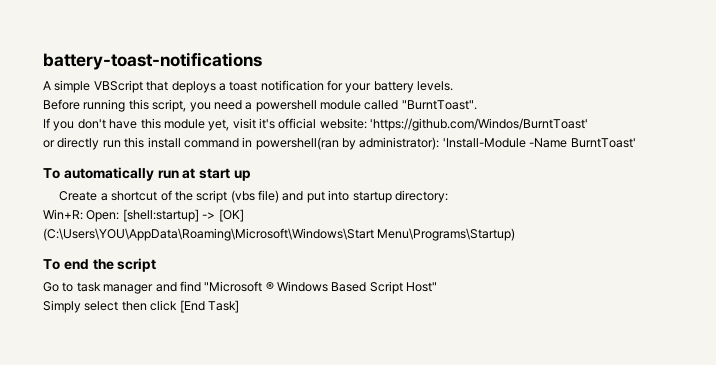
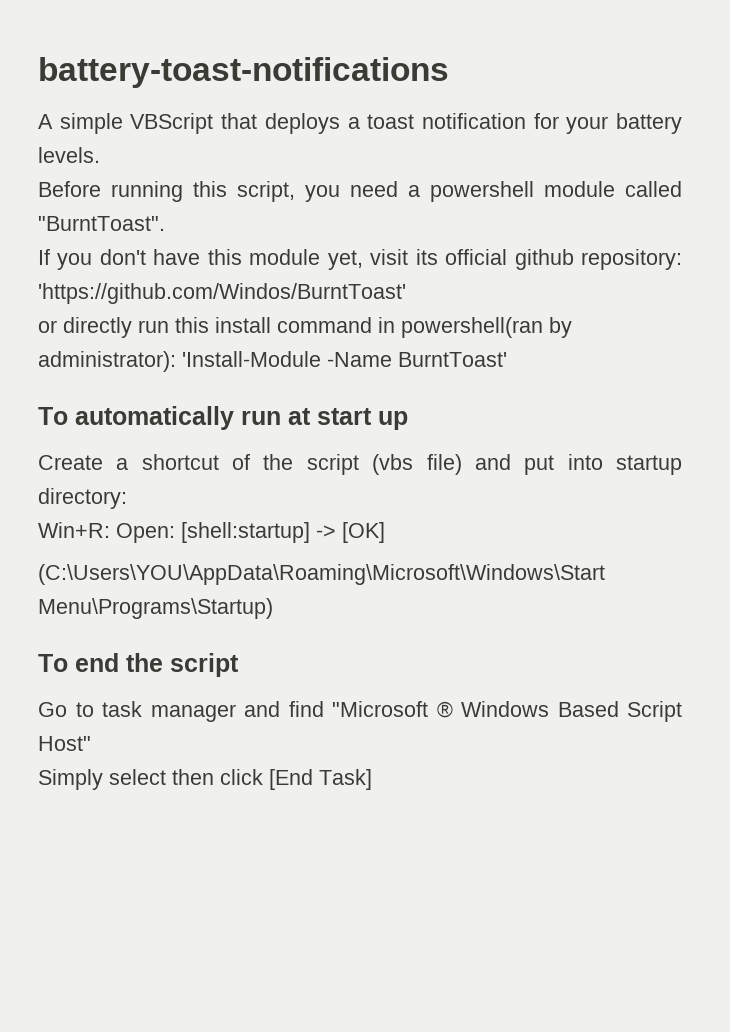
[259,118,367,129] it's official website: -> [415,249,682,270] its official github repository:

